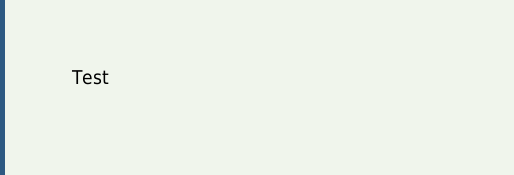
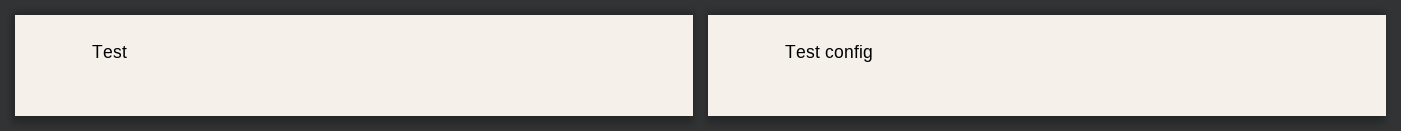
[71,70,109,85] Test -> [92,45,127,58] [785,45,873,62] Test // Test config

